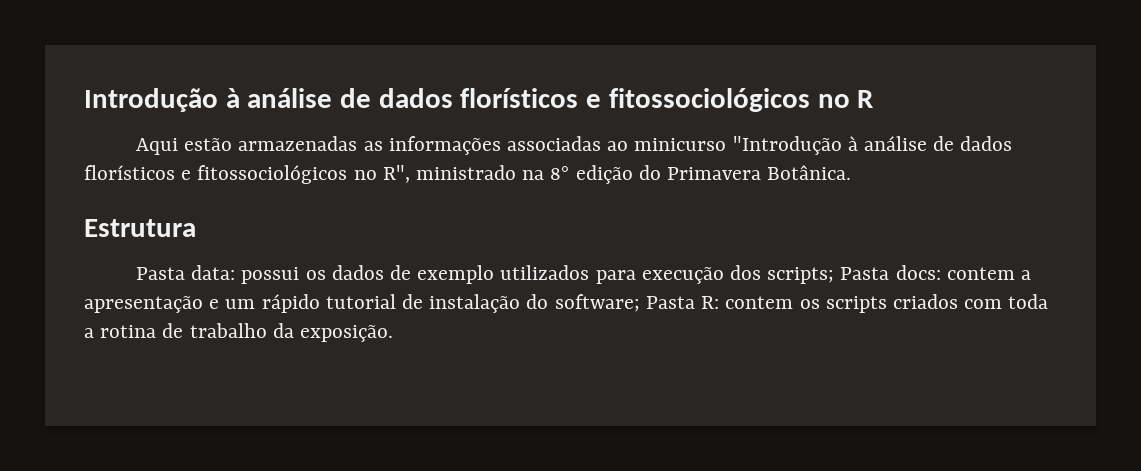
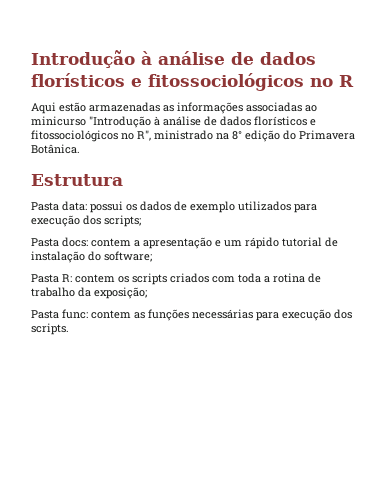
(835, 275) none -> (141, 221) //
(640, 303) none -> (152, 256) //
[300,325,394,342] exposição. -> [94,287,147,299] [31,309,352,321] [31,323,69,335] exposição; // Pasta func: contem as funções necessárias para execução dos scripts.

